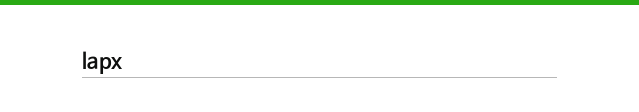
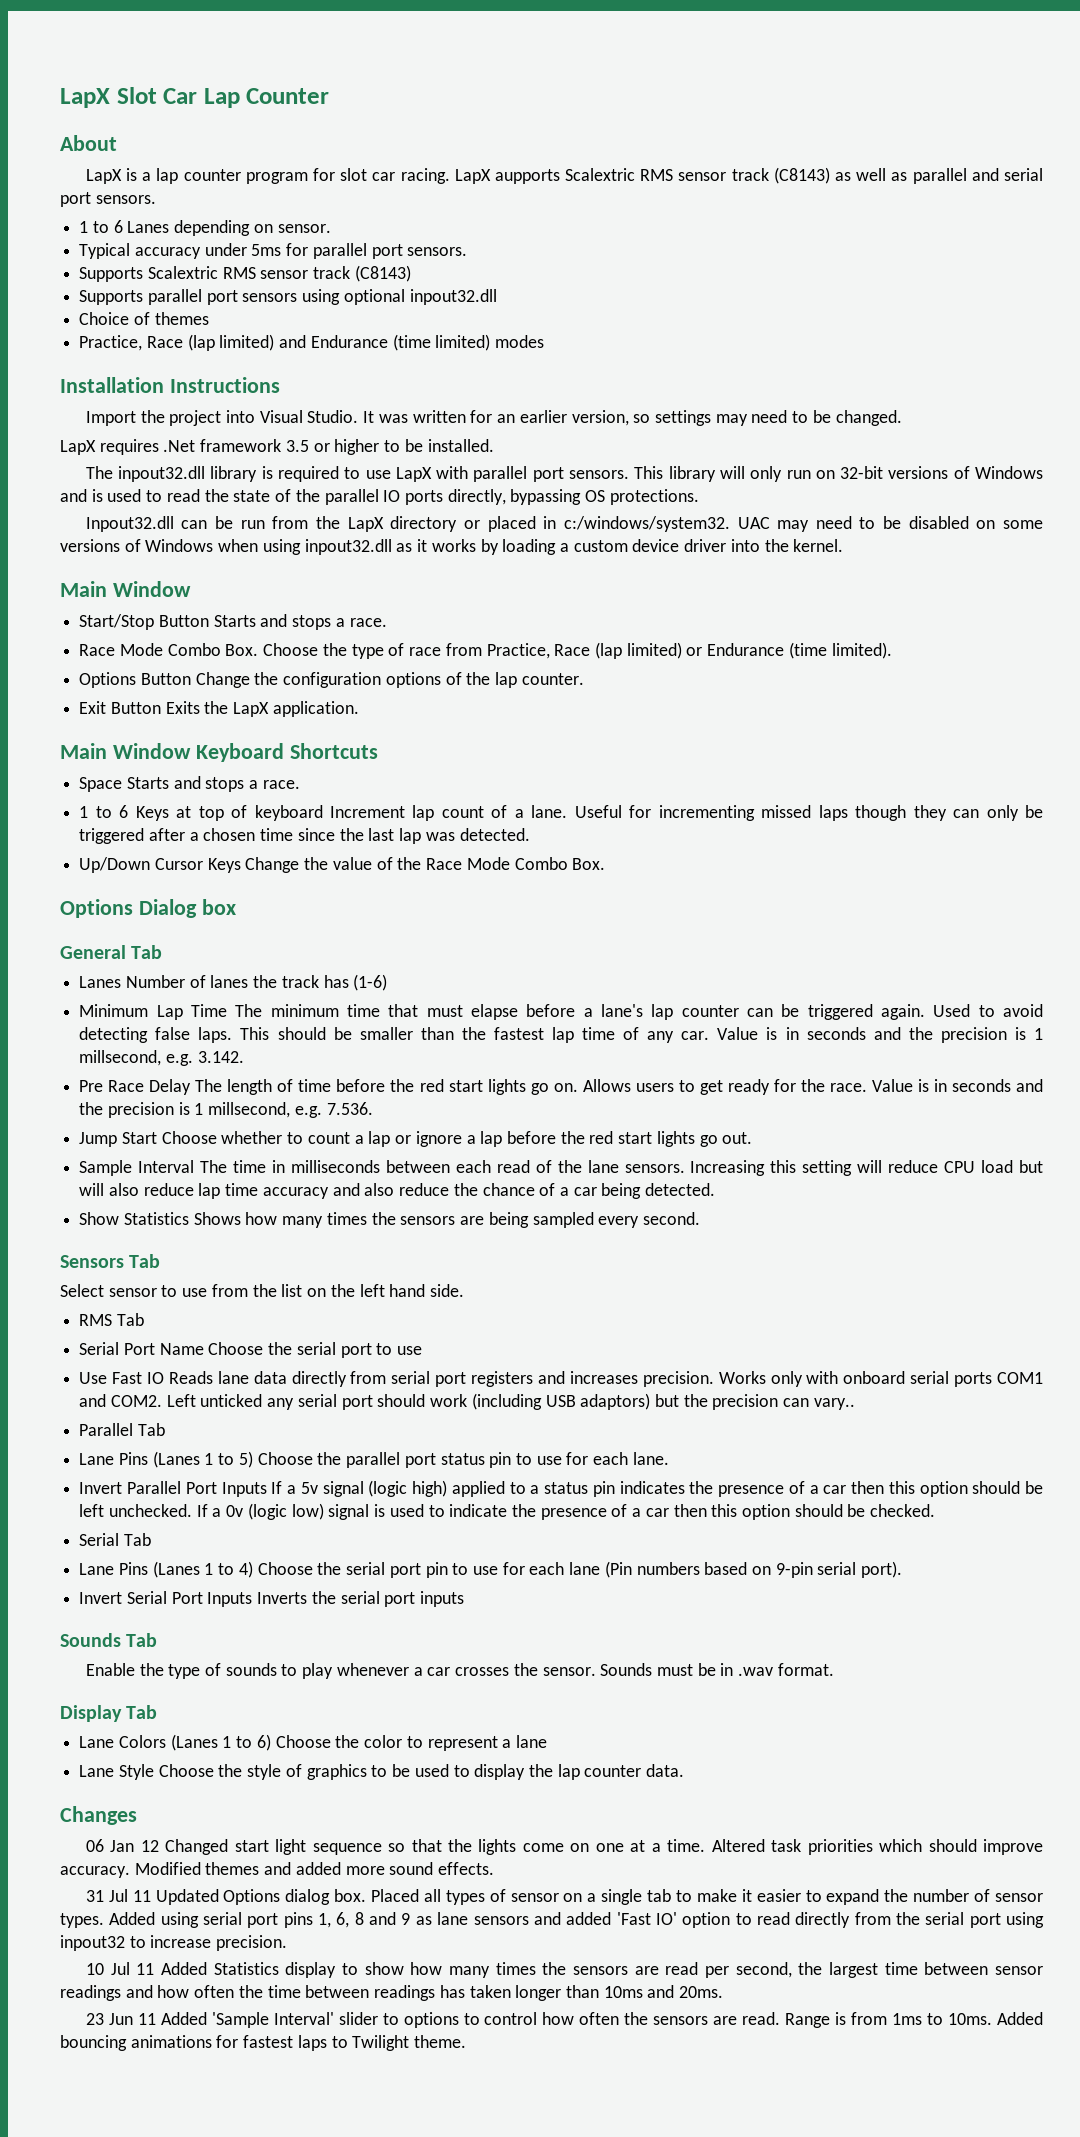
[82,51,123,74] lapx -> [60,87,330,108] [60,135,117,151] [85,167,1043,184] [60,192,156,207] [79,220,331,236] [79,243,468,259] [79,265,411,282] [79,289,497,305] [79,312,209,325] [79,334,545,351] [60,377,280,393] [85,410,902,426] [60,439,494,455] [85,466,1044,482] [60,489,699,505] [85,516,1044,532] [60,539,844,555] [60,581,191,597] [79,614,387,630] [79,642,892,659] [79,672,584,688] [79,701,359,717] [60,743,378,762] [79,776,300,792] [79,805,1044,821] [79,828,530,844] [79,857,606,873] [60,899,236,918] [60,945,163,959] [79,974,388,991] [79,1004,1043,1020] [79,1027,1044,1043] [79,1050,244,1066] [79,1079,1044,1095] [79,1102,373,1118] [79,1131,753,1147] [79,1160,1043,1176] [79,1183,716,1199] [79,1212,700,1228] [60,1254,161,1268] [60,1284,464,1297] [79,1313,144,1326] [79,1342,423,1358] [79,1371,1044,1387] [79,1393,855,1410] [79,1423,165,1436] [79,1451,669,1468] [79,1480,1043,1497] [79,1503,936,1520] [79,1533,151,1546] [79,1561,903,1578] [79,1591,465,1607] [60,1633,158,1647] [85,1663,834,1679] [60,1705,158,1722] [79,1734,547,1751] [79,1764,685,1780] [60,1806,137,1825] [85,1839,1043,1855] [60,1862,495,1878] [85,1889,1044,1905] [60,1912,1044,1928] [60,1935,288,1951] [85,1962,1043,1978] [60,1985,724,2001] [85,2012,1044,2028] [60,2035,467,2051] LapX Slot Car Lap Counter // About // LapX is a lap counter program for slot car racing. LapX aupports Scalextric RMS sensor track (C8143) as well as parallel and serial port sensors. // 1 to 6 Lanes depending on sensor. // Typical accuracy under 5ms for parallel port sensors. // Supports Scalextric RMS sensor track (C8143) // Supports parallel port sensors using optional inpout32.dll // Choice of themes // Practice, Race (lap limited) and Endurance (time limited) modes // Installation Instructions // Import the project into Visual Studio. It was written for an earlier version, so settings may need to be changed. // LapX requires .Net framework 3.5 or higher to be installed. // The inpout32.dll library is required to use LapX with parallel port sensors. This library will only run on 32-bit versions of Windows and is used to read the state of the parallel IO ports directly, bypassing OS protections. // Inpout32.dll can be run from the LapX directory or placed in c:/windows/system32. UAC may need to be disabled on some versions of Windows when using inpout32.dll as it works by loading a custom device driver into the kernel. // Main Window // Start/Stop Button Starts and stops a race. // Race Mode Combo Box. Choose the type of race from Practice, Race (lap limited) or Endurance (time limited). // Options Button Change the configuration options of the lap counter. // Exit Button Exits the LapX application. // Main Window Keyboard Shortcuts // Space Starts and stops a race. // 1 to 6 Keys at top of keyboard Increment lap count of a lane. Useful for incrementing missed laps though they can only be triggered after a chosen time since the last lap was detected. // Up/Down Cursor Keys Change the value of the Race Mode Combo Box. // Options Dialog box // General Tab // Lanes Number of lanes the track has (1-6) // Minimum Lap Time The minimum time that must elapse before a lane's lap counter can be triggered again. Used to avoid detecting false laps. This should be smaller than the fastest lap time of any car. Value is in seconds and the precision is 1 millsecond, e.g. 3.142. // Pre Race Delay The length of time before the red start lights go on. Allows users to get ready for the race. Value is in seconds and the precision is 1 millsecond, e.g. 7.536. // Jump Start Choose whether to count a lap or ignore a lap before the red start lights go out. // Sample Interval The time in milliseconds between each read of the lane sensors. Increasing this setting will reduce CPU load but will also reduce lap time accuracy and also reduce the chance of a car being detected. // Show Statistics Shows how many times the sensors are being sampled every second. // Sensors Tab // Select sensor to use from the list on the left hand side. // RMS Tab // Serial Port Name Choose the serial port to use // Use Fast IO Reads lane data directly from serial port registers and increases precision. Works only with onboard serial ports COM1 and COM2. Left unticked any serial port should work (including USB adaptors) but the precision can vary.. // Parallel Tab // Lane Pins (Lanes 1 to 5) Choose the parallel port status pin to use for each lane. // Invert Parallel Port Inputs If a 5v signal (logic high) applied to a status pin indicates the presence of a car then this option should be left unchecked. If a 0v (logic low) signal is used to indicate the presence of a car then this option should be checked. // Serial Tab // Lane Pins (Lanes 1 to 4) Choose the serial port pin to use for each lane (Pin numbers based on 9-pin serial port). // Invert Serial Port Inputs Inverts the serial port inputs // Sounds Tab // Enable the type of sounds to play whenever a car crosses the sensor. Sounds must be in .wav format. // Display Tab // Lane Colors (Lanes 1 to 6) Choose the color to represent a lane // Lane Style Choose the style of graphics to be used to display the lap counter data. // Changes // 06 Jan 12 Changed start light sequence so that the lights come on one at a time. Altered task priorities which should improve accuracy. Modified themes and added more sound effects. // 31 Jul 11 Updated Options dialog box. Placed all types of sensor on a single tab to make it easier to expand the number of sensor types. Added using serial port pins 1, 6, 8 and 9 as lane sensors and added 'Fast IO' option to read directly from the serial port using inpout32 to increase precision. // 10 Jul 11 Added Statistics display to show how many times the sensors are read per second, the largest time between sensor readings and how often the time between readings has taken longer than 10ms and 20ms. // 23 Jun 11 Added 'Sample Interval' slider to options to control how often the sensors are read. Range is from 1ms to 10ms. Added bouncing animations for fastest laps to Twilight theme.

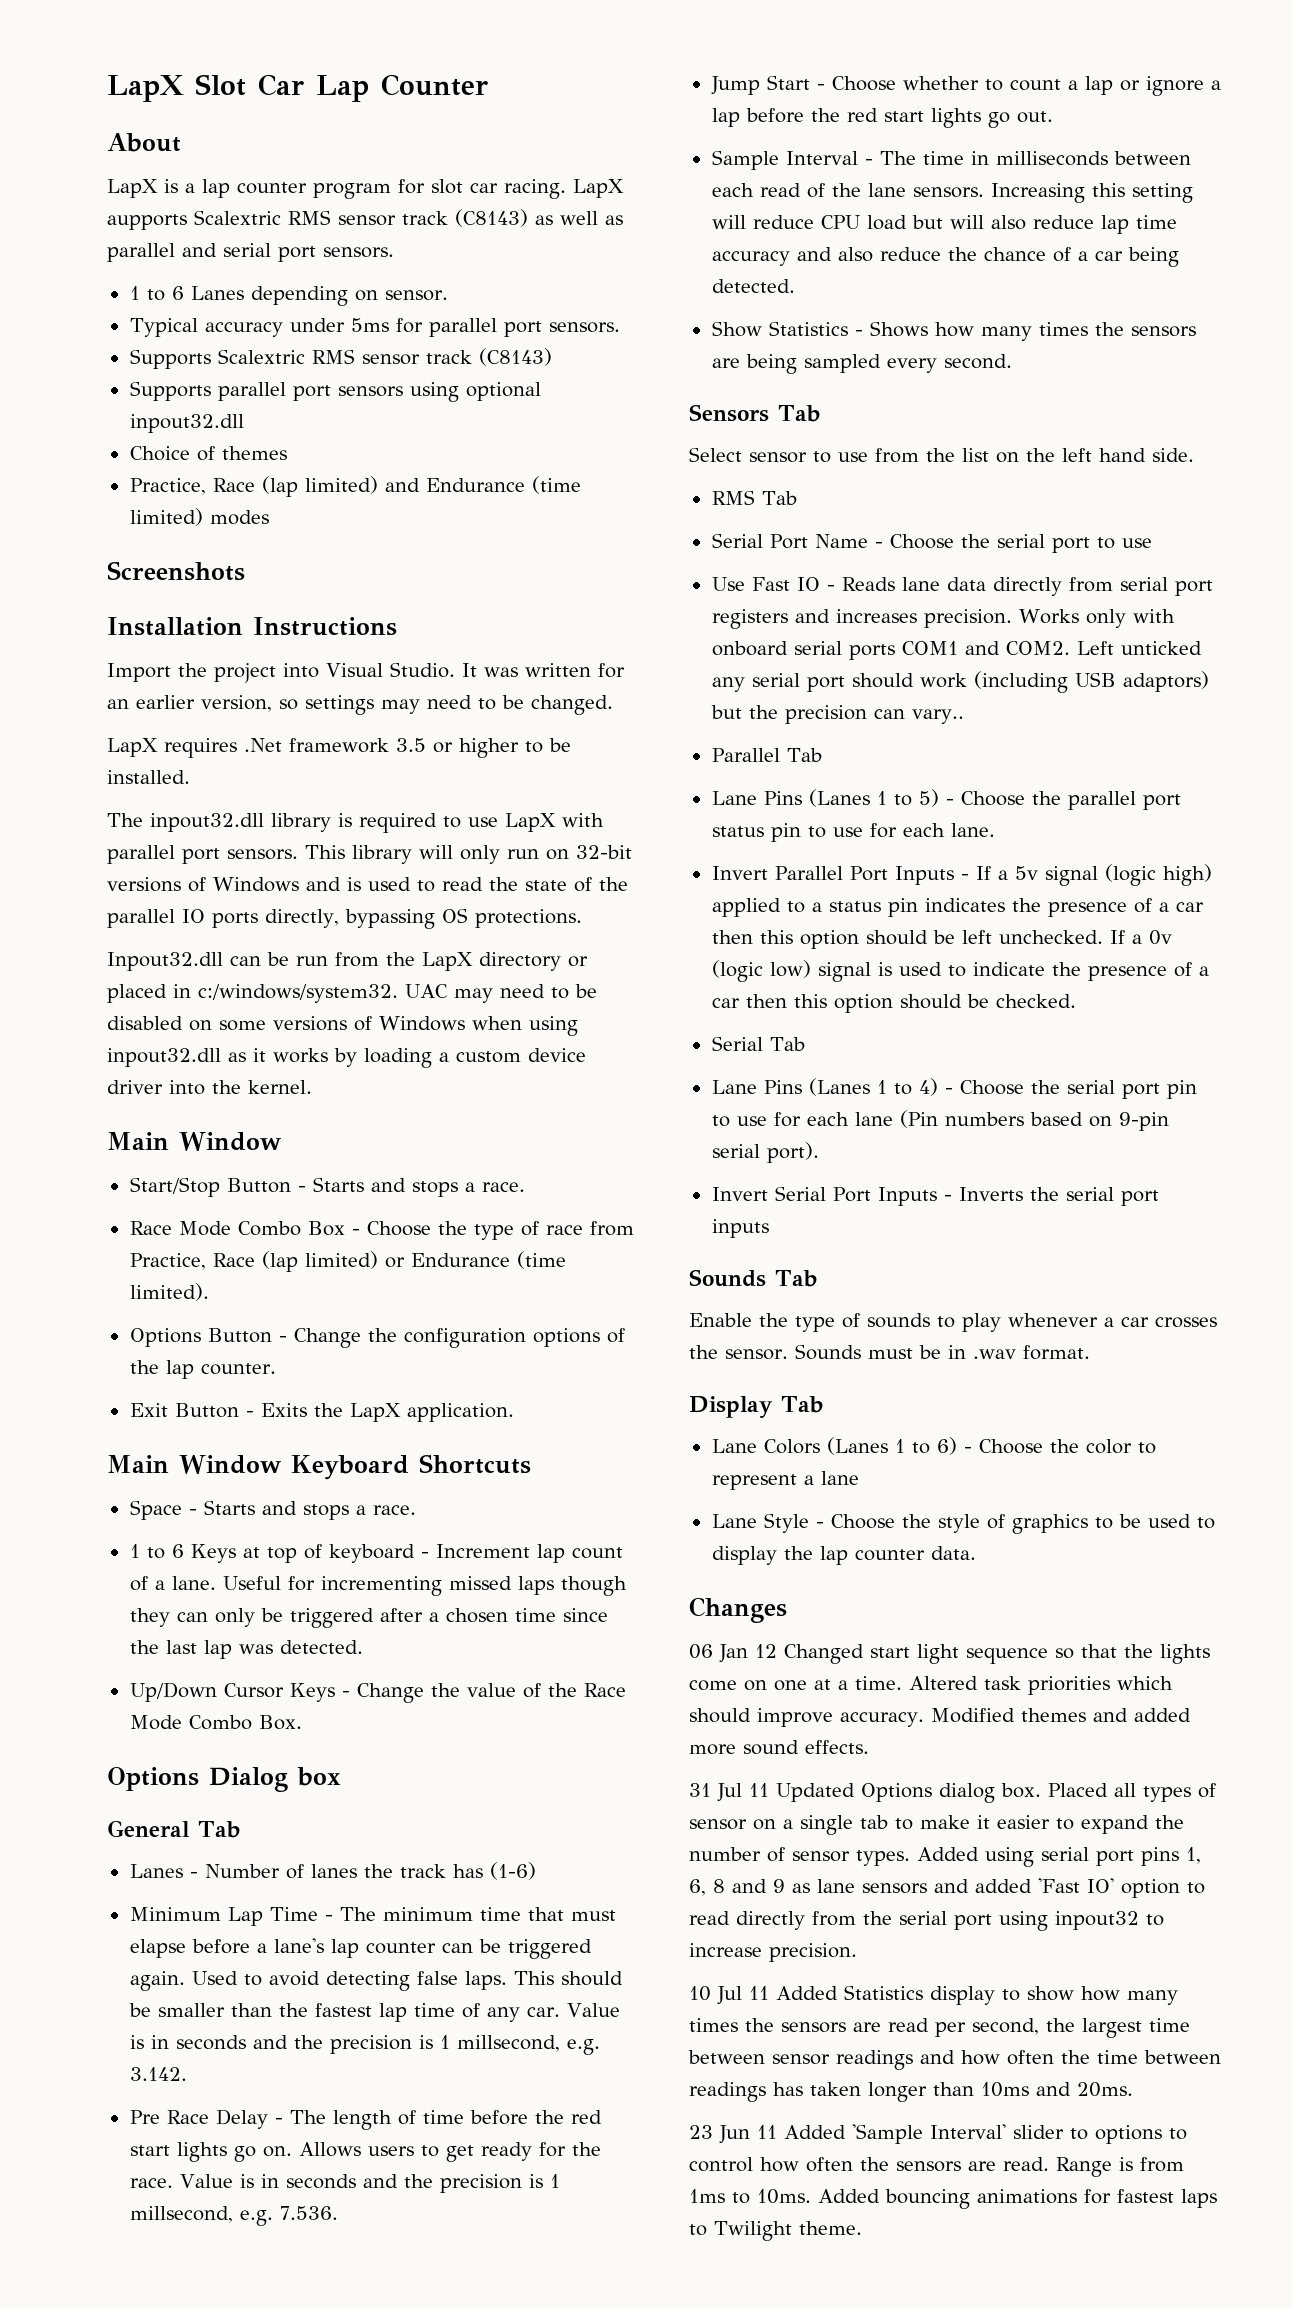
(545, 341) none -> [107,561,245,581] // Screenshots
(209, 621) none -> [297,1186,306,1192] -
[225,644,259,656] Box. -> [307,1221,360,1236] Box -
(191, 679) none -> [278,1336,287,1342] -
(161, 708) none -> [245,1411,254,1417] -
(123, 784) none -> [188,1509,197,1515] -
(323, 813) none -> [420,1552,429,1558] -
(241, 865) none -> [341,1691,350,1697] -
(122, 982) none -> [189,1872,198,1878] -
(227, 1010) none -> [324,1915,333,1921] -
(192, 1087) none -> [274,2118,283,2124] -
(157, 1138) none -> [816,84,825,90] -
(195, 1166) none -> [864,159,873,165] -
(189, 1218) none -> [854,330,863,336] -
(204, 1349) none -> [874,542,883,548] -
(165, 1378) none -> [826,585,835,591] -
(253, 1459) none -> [945,799,954,805] -
(267, 1489) none -> [960,874,969,880] -
(253, 1569) none -> [944,1088,953,1094] -
(253, 1599) none -> [943,1195,952,1201] -
(271, 1742) none -> [963,1447,972,1453] -
(154, 1772) none -> [815,1522,824,1528] -

